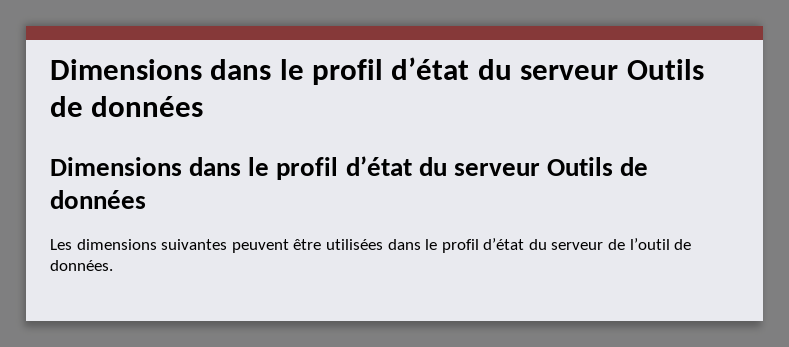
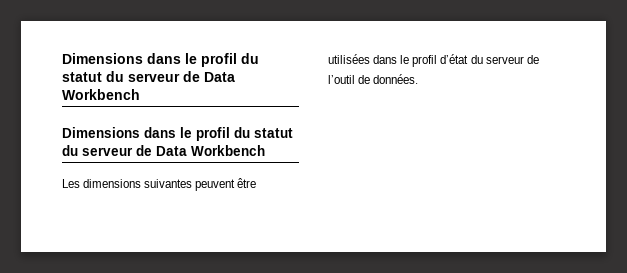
[50,57,704,85] [50,96,204,117] [50,156,649,180] [50,190,146,209] Dimensions dans le profil d’état du serveur Outils de données // Dimensions dans le profil d’état du serveur Outils de données -> [62,53,259,67] [62,71,235,82] [62,89,140,100] [62,127,293,141] [62,145,265,156] Dimensions dans le profil du statut du serveur de Data Workbench // Dimensions dans le profil du statut du serveur de Data Workbench

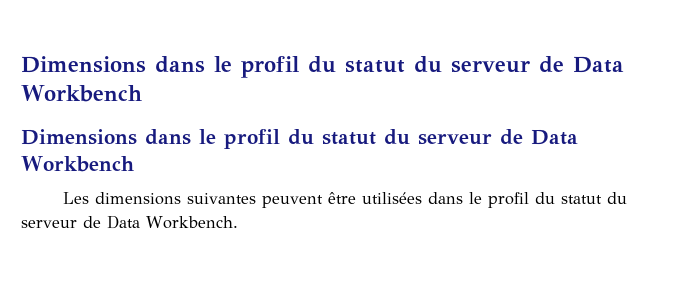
[440,54,539,64] [328,74,419,84] d’état du serveur de l’outil de données. -> [535,192,628,204] [21,215,238,229] du statut du serveur de Data Workbench.

